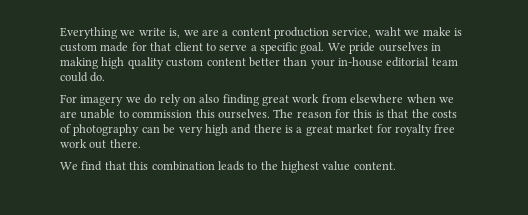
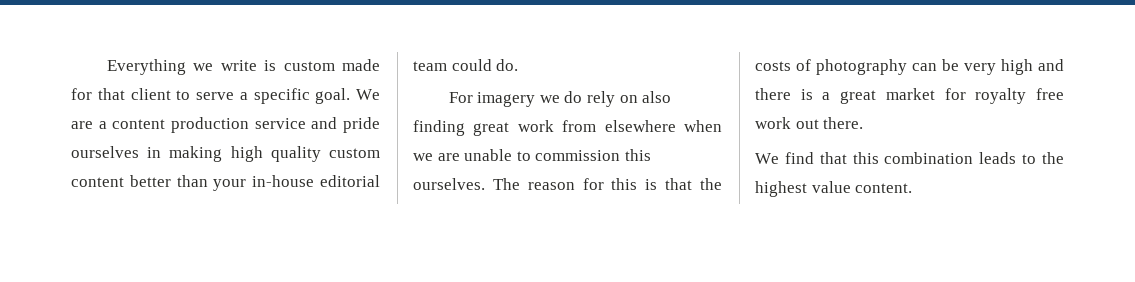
[169,27,451,39] is, we are a content production service, waht we make -> (257, 65) none
(346, 47) none -> [71,117,338,133] are a content production service and

